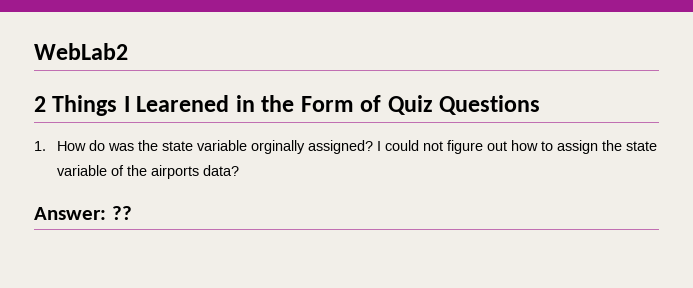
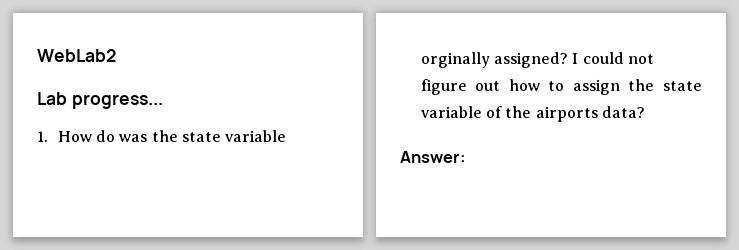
[34,95,541,116] 2 Things I Learened in the Form of Quiz Questions -> [37,92,163,109] Lab progress...
[111,206,132,220] ?? -> (466, 157) none

